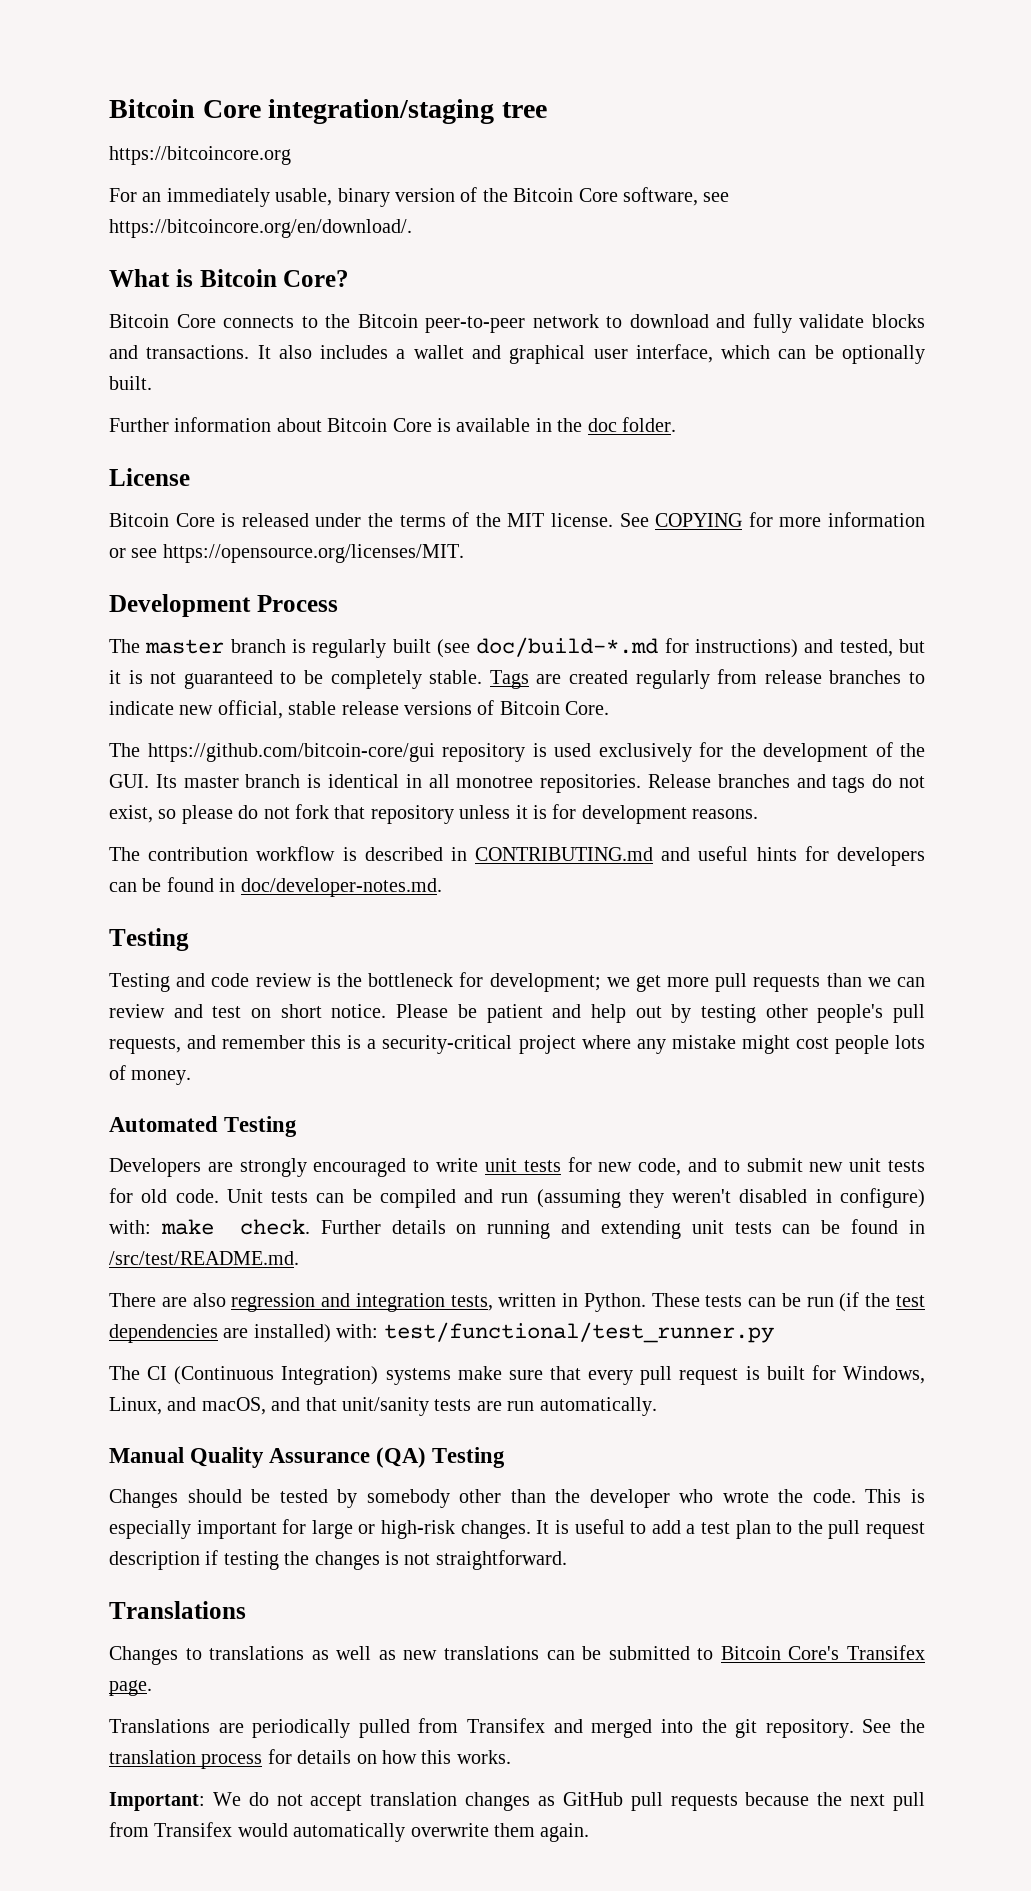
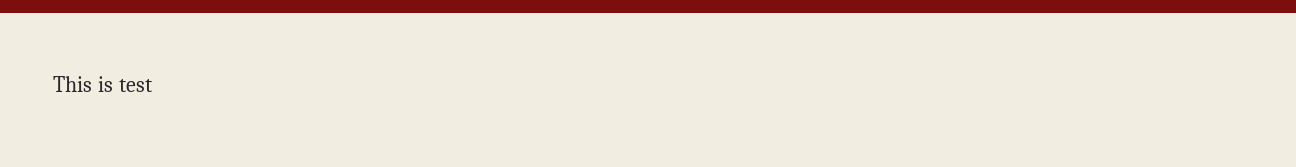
[109,99,547,124] [109,146,291,165] [109,187,730,207] [109,219,412,238] [109,269,350,287] [109,313,926,333] [109,344,926,364] [109,376,152,390] [109,417,676,432] [109,468,190,486] [109,512,926,527] [109,544,464,563] [109,594,338,617] [109,637,926,658] [109,669,926,689] [109,700,610,719] [109,742,925,762] [109,774,925,793] [109,804,759,824] [109,846,925,866] [109,877,442,897] [109,928,189,951] [109,972,925,992] [109,1004,925,1023] [109,1035,925,1054] [109,1065,192,1085] [109,1116,298,1137] [109,1157,925,1177] [109,1188,925,1208] [109,1219,925,1239] [109,1251,299,1265] [109,1292,925,1312] [109,1322,774,1343] [109,1365,925,1385] [109,1397,657,1416] [109,1447,506,1468] [109,1489,925,1508] [109,1519,925,1539] [109,1550,567,1570] [109,1601,246,1619] [109,1645,925,1665] [109,1680,152,1696] [109,1718,926,1738] [109,1749,511,1769] [109,1792,926,1811] [109,1822,590,1842] Bitcoin Core integration/staging tree // https://bitcoincore.org // For an immediately usable, binary version of the Bitcoin Core software, see https://bitcoincore.org/en/download/. // What is Bitcoin Core? // Bitcoin Core connects to the Bitcoin peer-to-peer network to download and fully validate blocks and transactions. It also includes a wallet and graphical user interface, which can be optionally built. // Further information about Bitcoin Core is available in the doc folder. // License // Bitcoin Core is released under the terms of the MIT license. See COPYING for more information or see https://opensource.org/licenses/MIT. // Development Process // The master branch is regularly built (see doc/build-*.md for instructions) and tested, but it is not guaranteed to be completely stable. Tags are created regularly from release branches to indicate new official, stable release versions of Bitcoin Core. // The https://github.com/bitcoin-core/gui repository is used exclusively for the development of the GUI. Its master branch is identical in all monotree repositories. Release branches and tags do not exist, so please do not fork that repository unless it is for development reasons. // The contribution workflow is described in CONTRIBUTING.md and useful hints for developers can be found in doc/developer-notes.md. // Testing // Testing and code review is the bottleneck for development; we get more pull requests than we can review and test on short notice. Please be patient and help out by testing other people's pull requests, and remember this is a security-critical project where any mistake might cost people lots of money. // Automated Testing // Developers are strongly encouraged to write unit tests for new code, and to submit new unit tests for old code. Unit tests can be compiled and run (assuming they weren't disabled in configure) with: make check. Further details on running and extending unit tests can be found in /src/test/README.md. // There are also regression and integration tests, written in Python. These tests can be run (if the test dependencies are installed) with: test/functional/test_runner.py // The CI (Continuous Integration) systems make sure that every pull request is built for Windows, Linux, and macOS, and that unit/sanity tests are run automatically. // Manual Quality Assurance (QA) Testing // Changes should be tested by somebody other than the developer who wrote the code. This is especially important for large or high-risk changes. It is useful to add a test plan to the pull request description if testing the changes is not straightforward. // Translations // Changes to translations as well as new translations can be submitted to Bitcoin Core's Transifex page. // Translations are periodically pulled from Transifex and merged into the git repository. See the translation process for details on how this works. // Important: We do not accept translation changes as GitHub pull requests because the next pull from Transifex would automatically overwrite them again. -> [53,76,153,92] This is test

